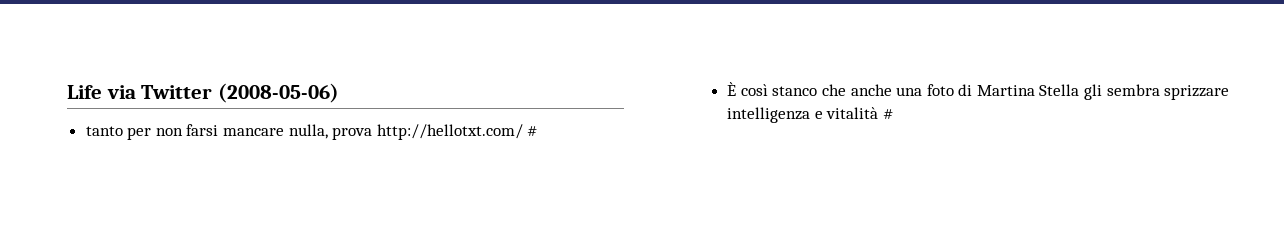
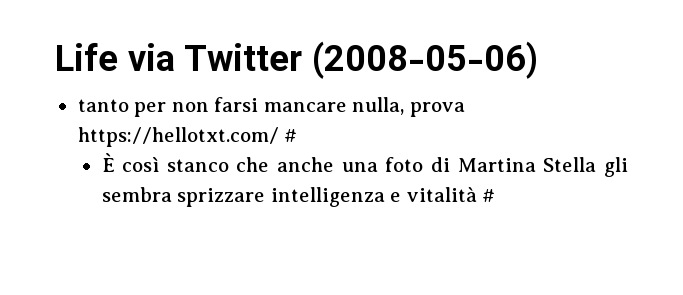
[376,124,523,140] http://hellotxt.com/ -> [77,127,279,147] https://hellotxt.com/

